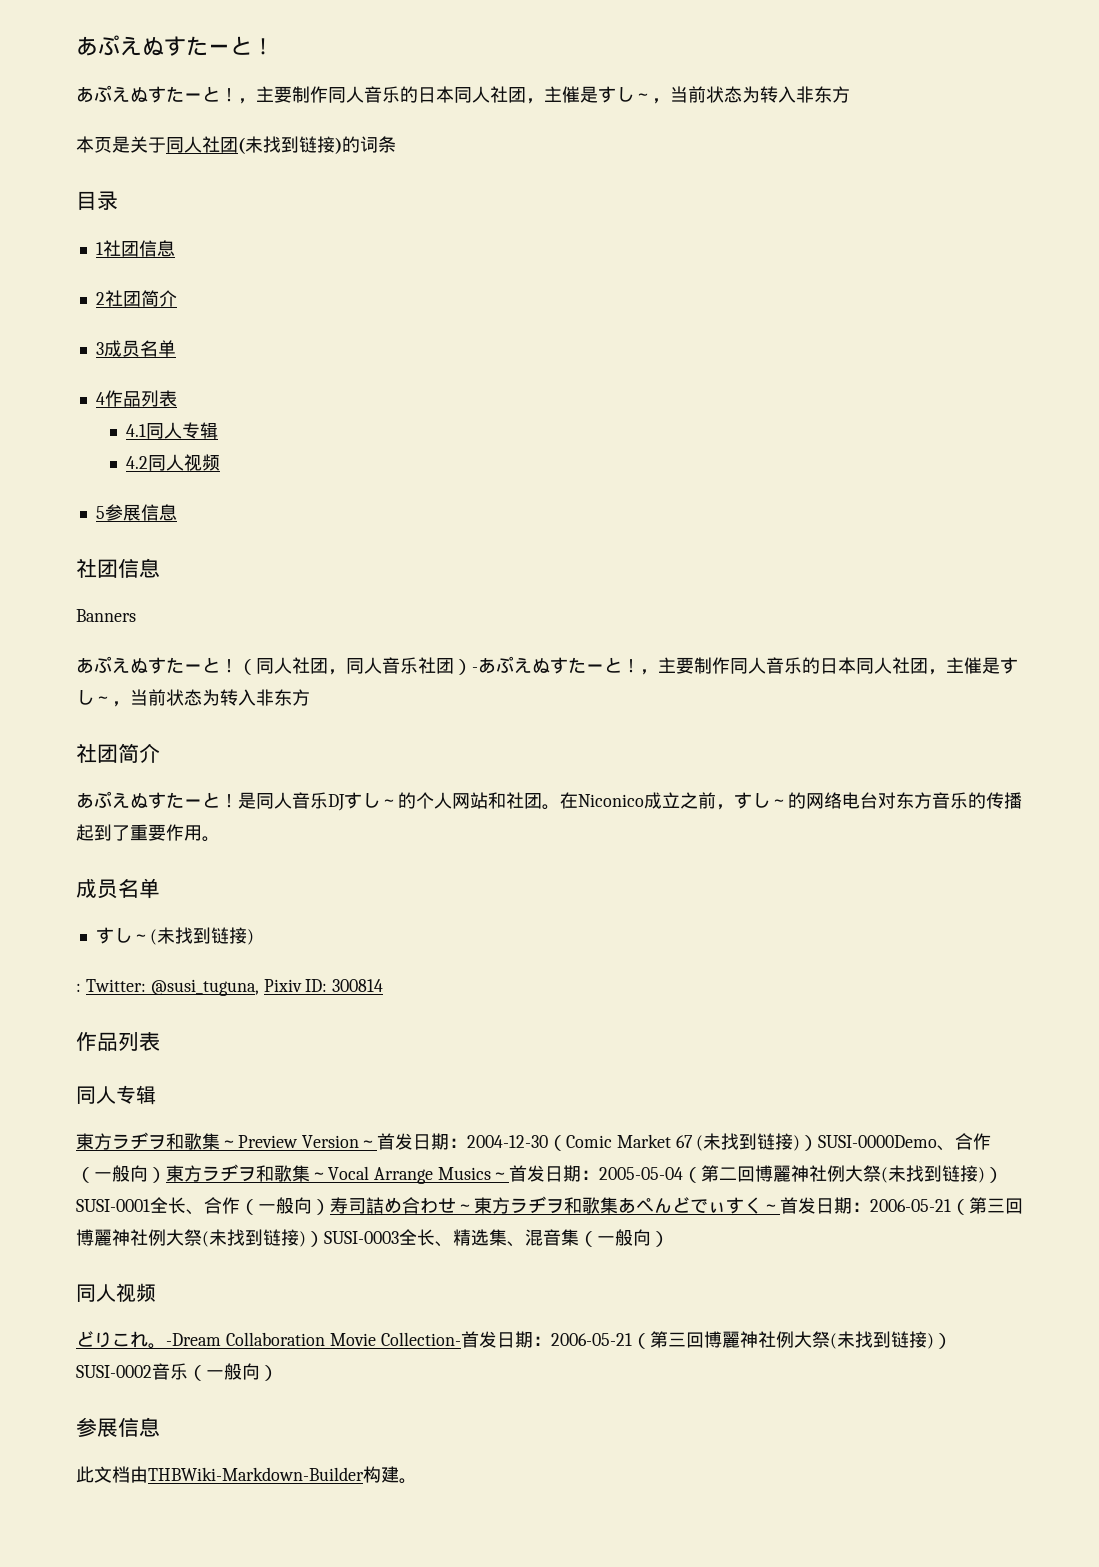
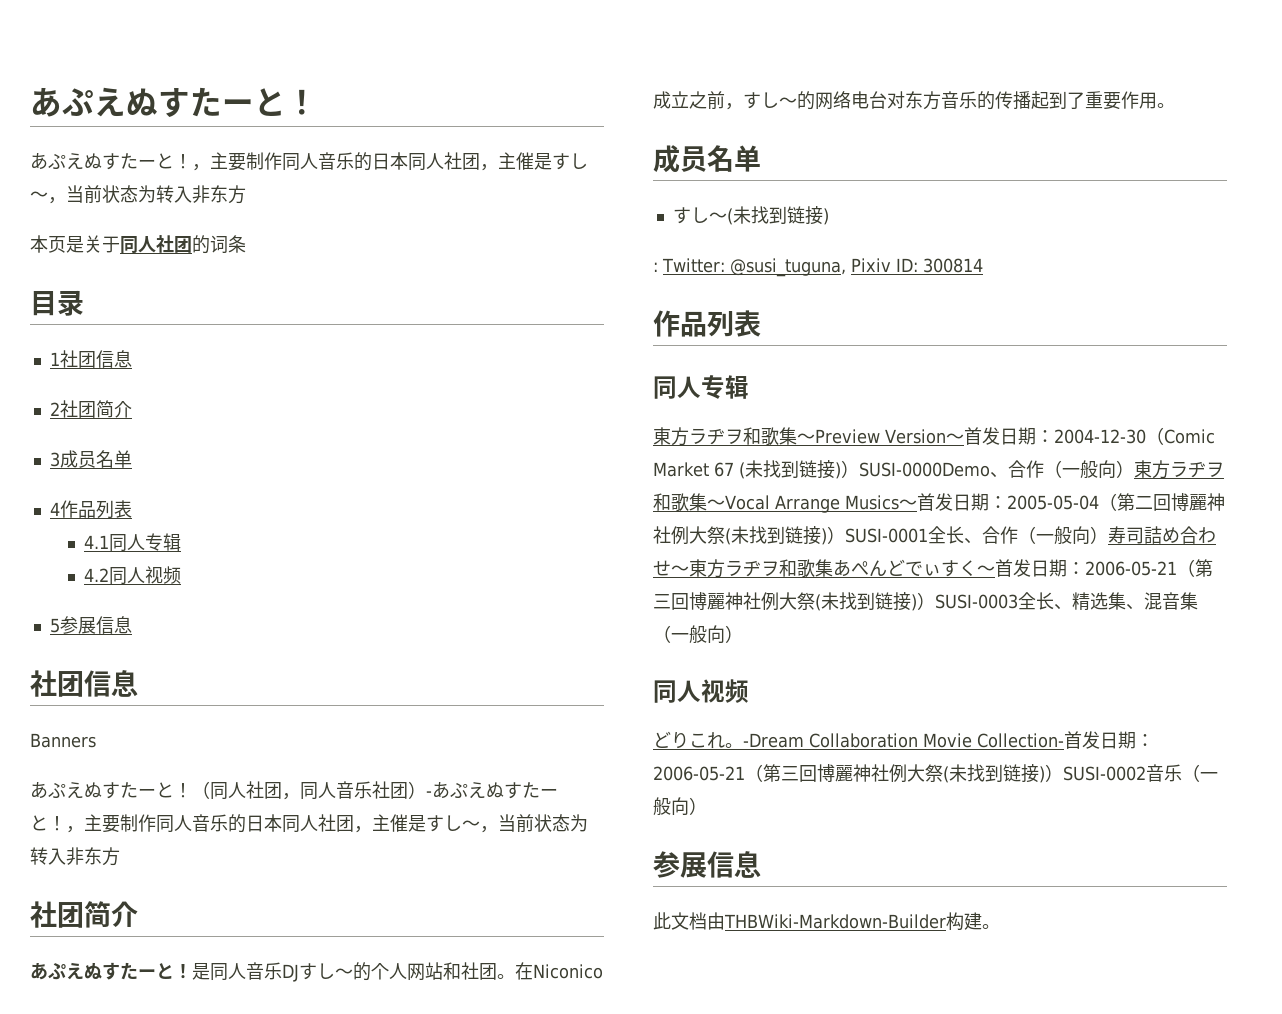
[238,136,342,154] (未找到链接) -> (192, 244) none

